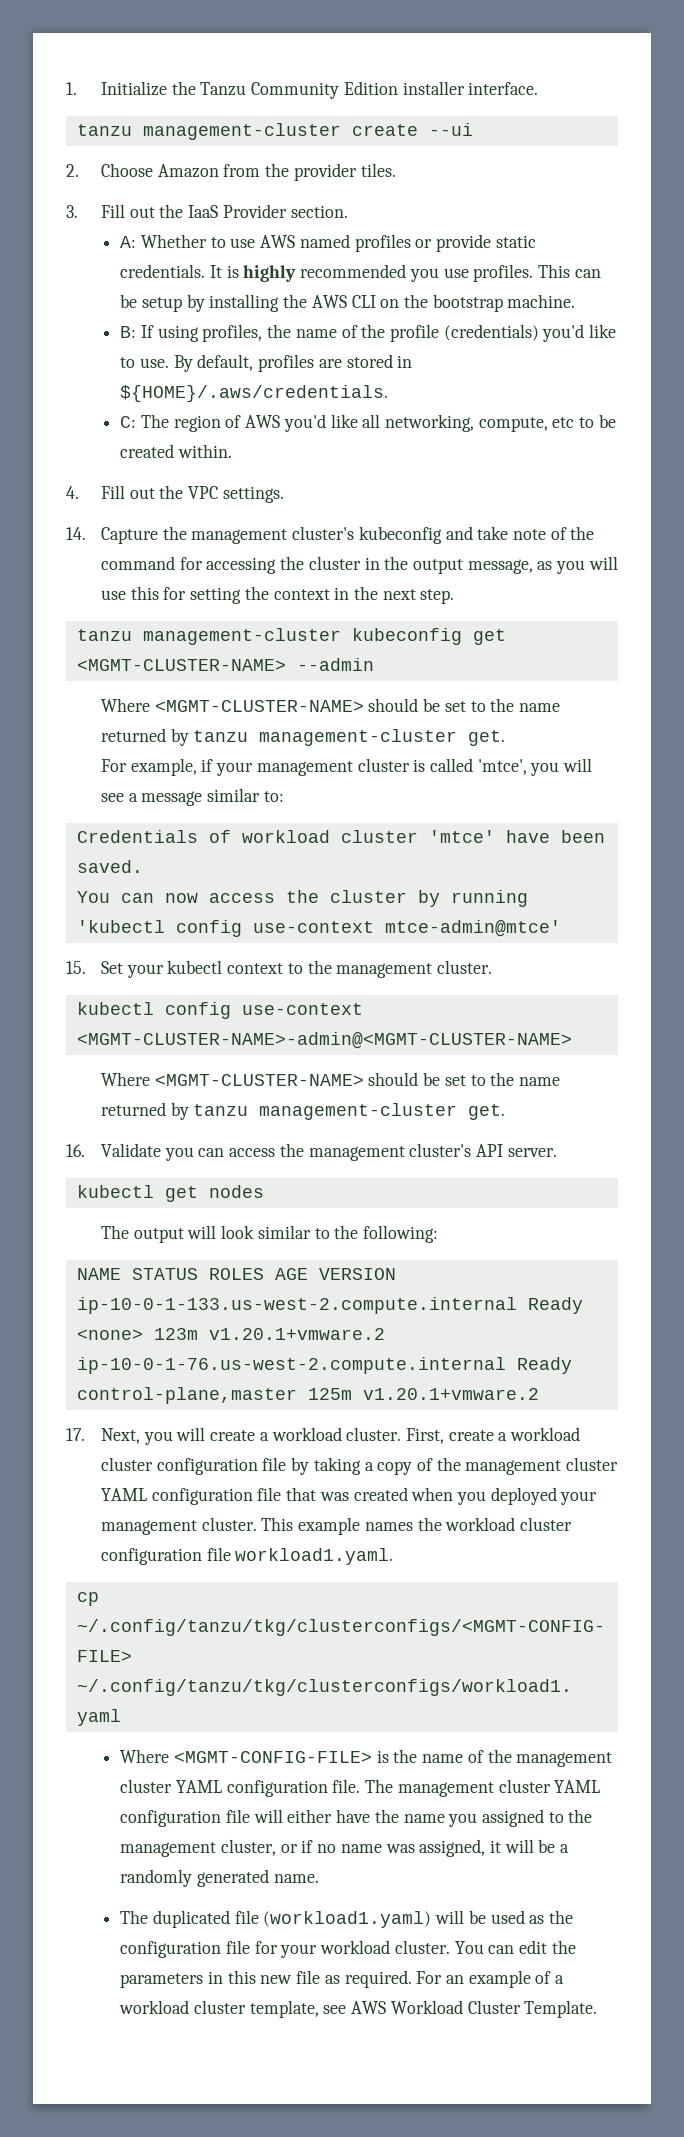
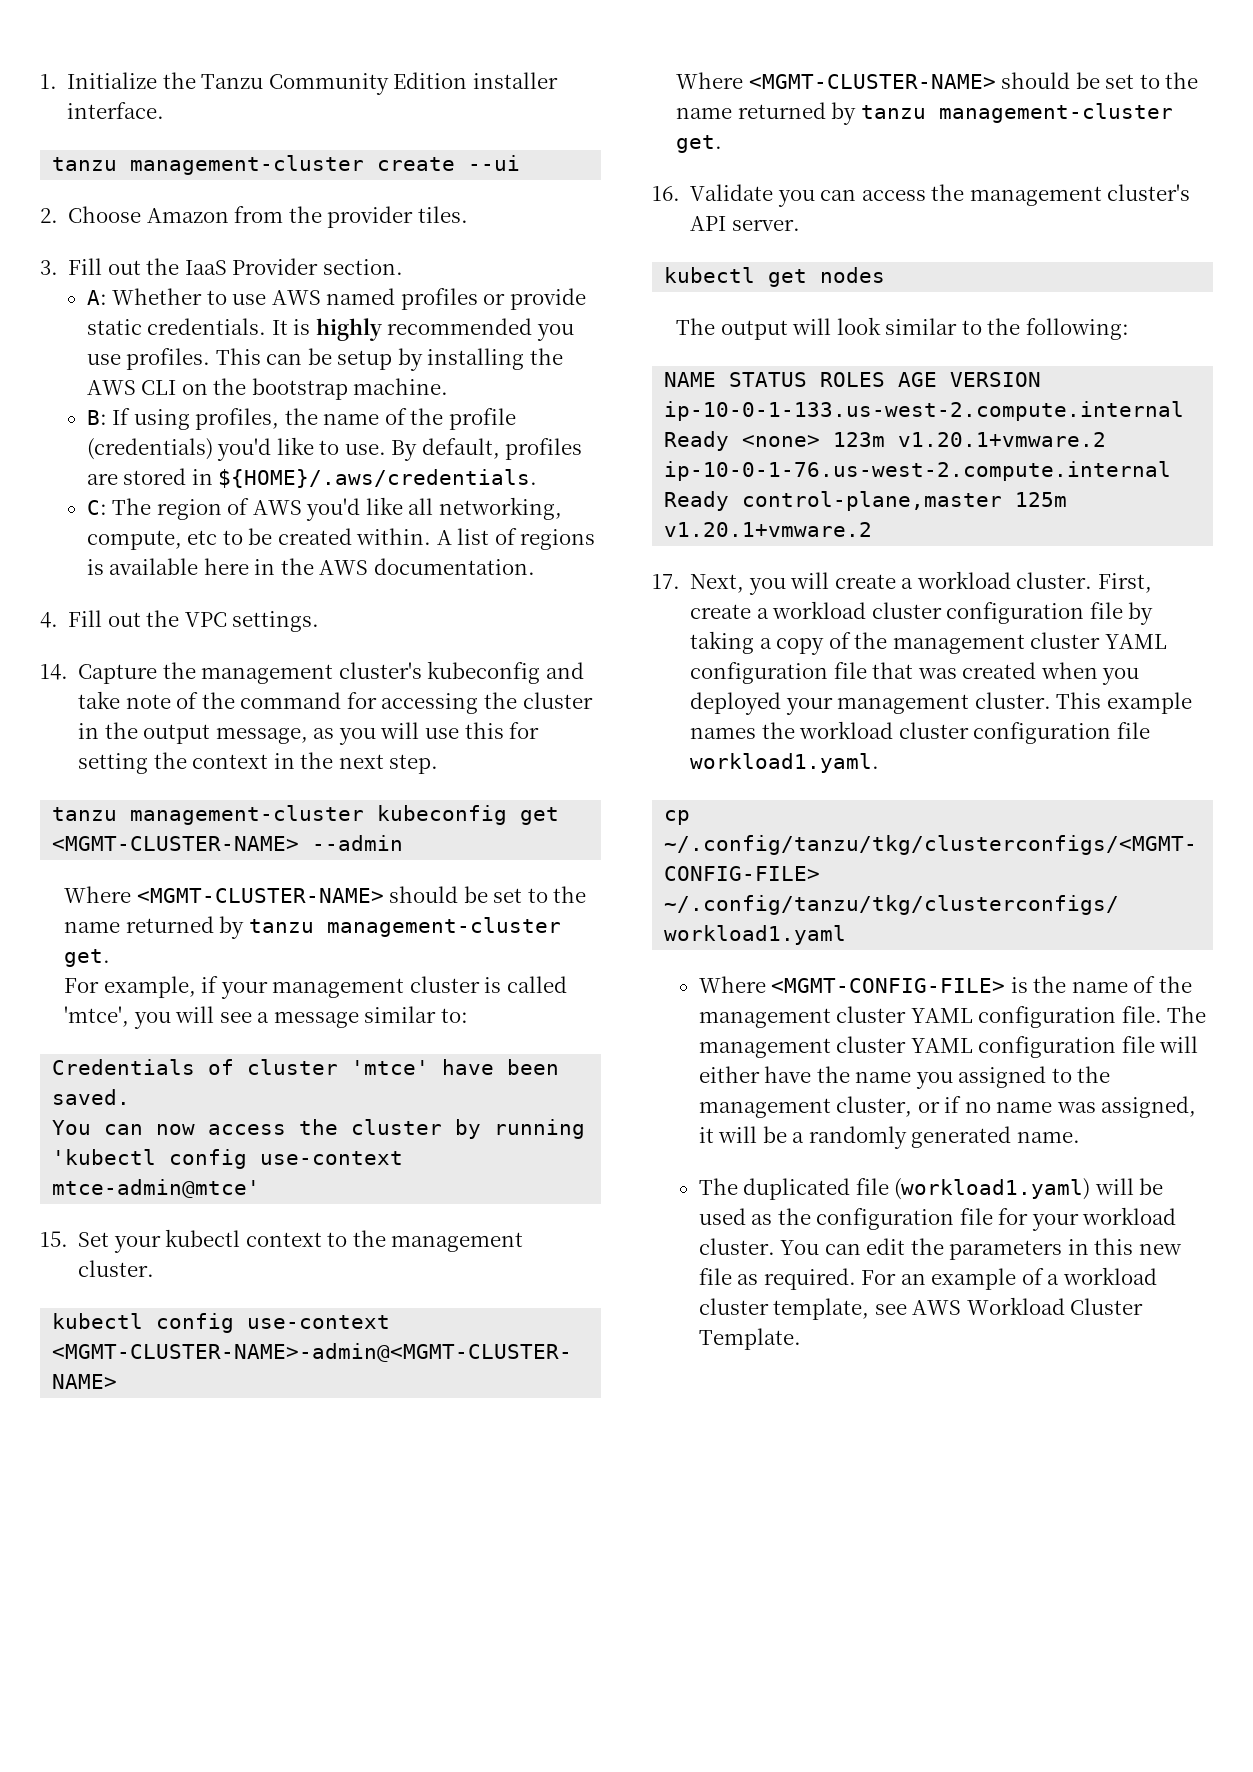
(232, 451) none -> [436,528,596,550] [86,558,535,575] A list of regions is available here in the AWS documentation.
[241,830,330,843] workload -> (235, 1067) none

